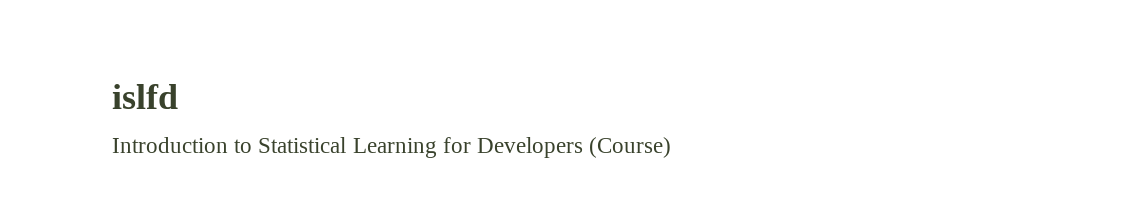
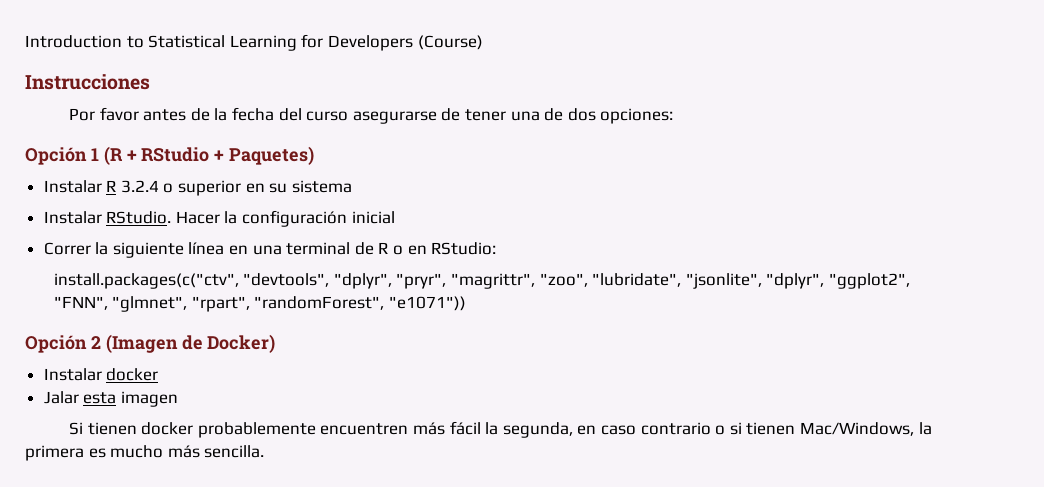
[112,84,178,109] islfd // -> (25, 41) none
(672, 147) none -> [25,74,150,90] [69,107,674,124] [25,146,315,165] [43,180,352,196] [43,210,395,227] [43,242,497,258] [53,273,910,289] [53,296,466,312] [25,334,276,353] [43,368,159,381] [43,391,178,407] [69,421,932,438] [25,445,265,461] // Instrucciones // Por favor antes de la fecha del curso asegurarse de tener una de dos opciones: // Opción 1 (R + RStudio + Paquetes) // Instalar R 3.2.4 o superior en su sistema // Instalar RStudio. Hacer la configuración inicial // Correr la siguiente línea en una terminal de R o en RStudio: // install.packages(c("ctv", "devtools", "dplyr", "pryr", "magrittr", "zoo", "lubridate", "jsonlite", "dplyr", "ggplot2", "FNN", "glmnet", "rpart", "randomForest", "e1071")) // Opción 2 (Imagen de Docker) // Instalar docker // Jalar esta imagen // Si tienen docker probablemente encuentren más fácil la segunda, en caso contrario o si tienen Mac/Windows, la primera es mucho más sencilla.

